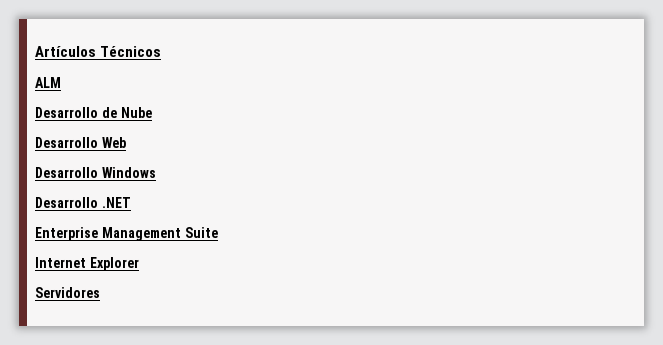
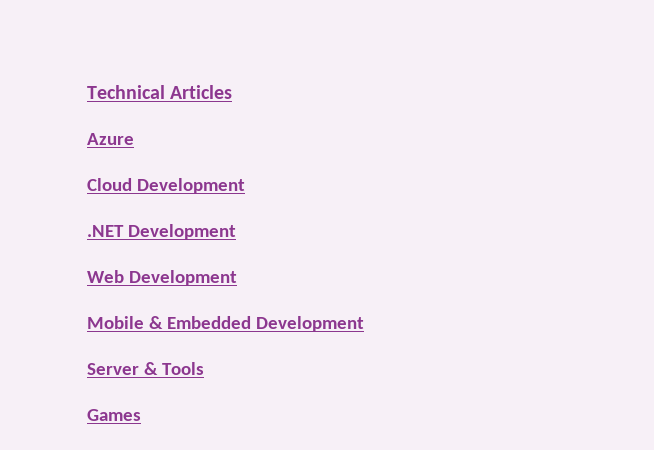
[35,46,162,57] [35,77,61,88] [35,107,152,118] [35,137,126,148] [35,167,156,178] [35,197,131,208] [35,227,218,241] [35,257,139,271] [35,287,100,298] Artículos Técnicos // ALM // Desarrollo de Nube // Desarrollo Web // Desarrollo Windows // Desarrollo .NET // Enterprise Management Suite // Internet Explorer // Servidores -> [87,85,233,99] [87,133,134,145] [87,178,245,194] [87,224,236,240] [87,270,237,286] [87,316,364,332] [87,362,204,375] [87,409,141,421] Technical Articles // Azure // Cloud Development // .NET Development // Web Development // Mobile & Embedded Development // Server & Tools // Games

